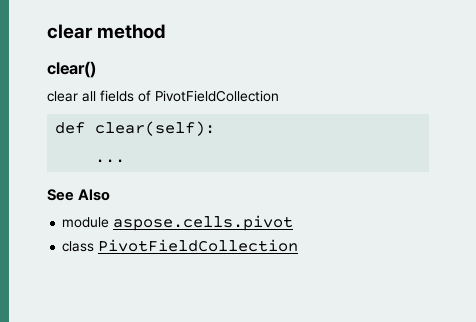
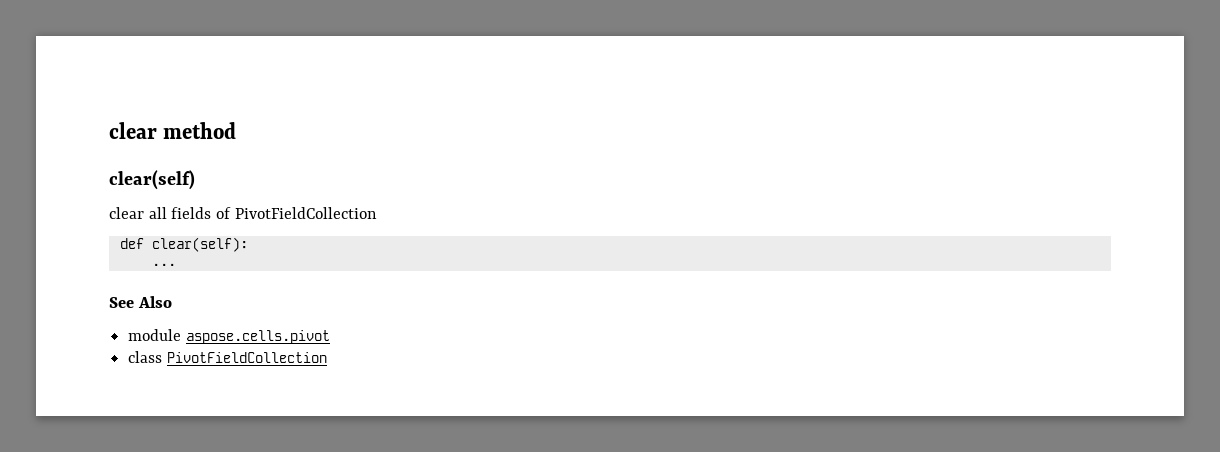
[47,61,96,78] clear() -> [109,170,195,190] clear(self)

